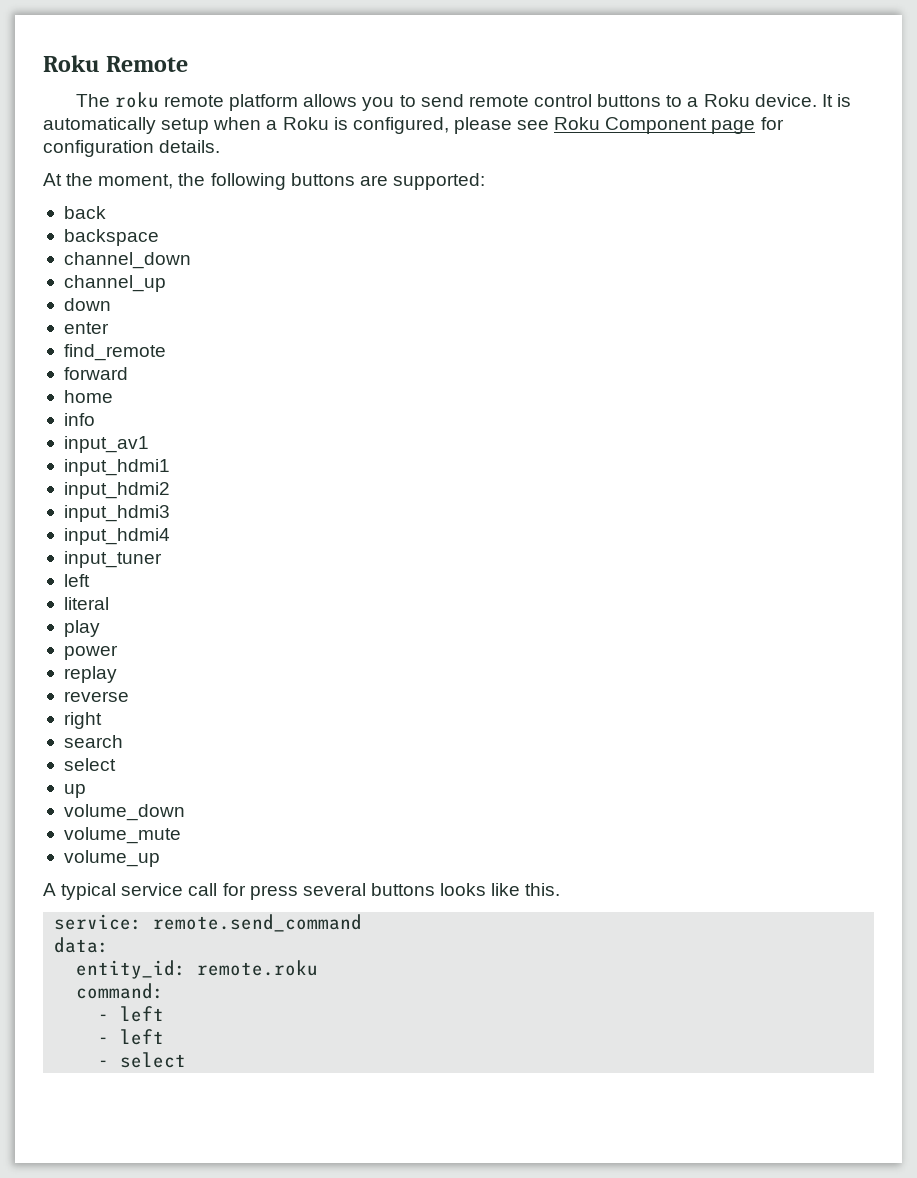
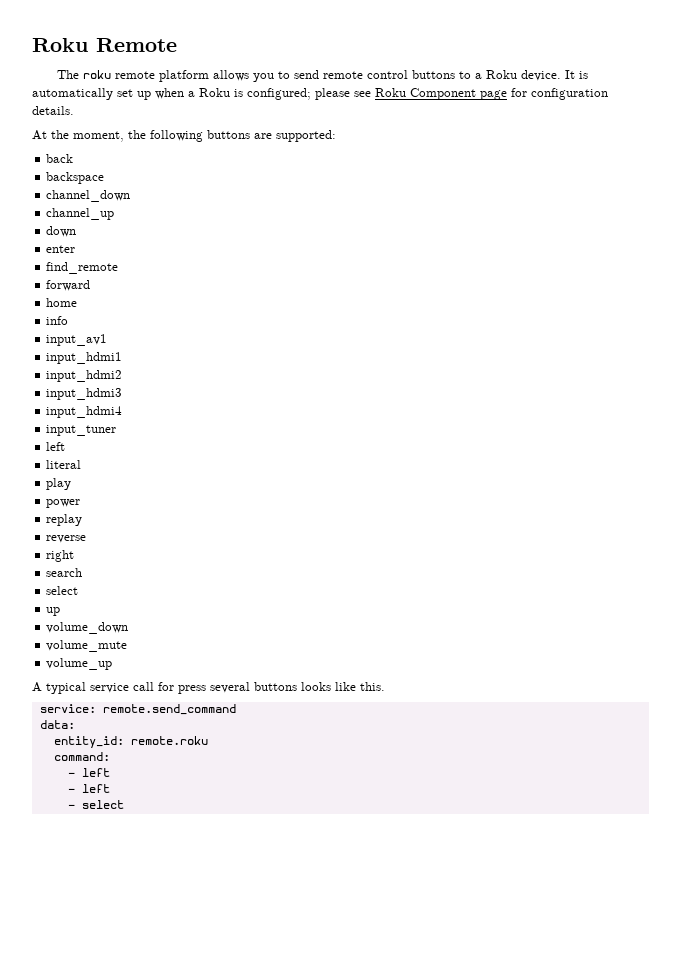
[161,118,210,134] setup -> [117,89,151,100] set up
[352,117,449,134] configured, -> [247,88,311,100] configured;

